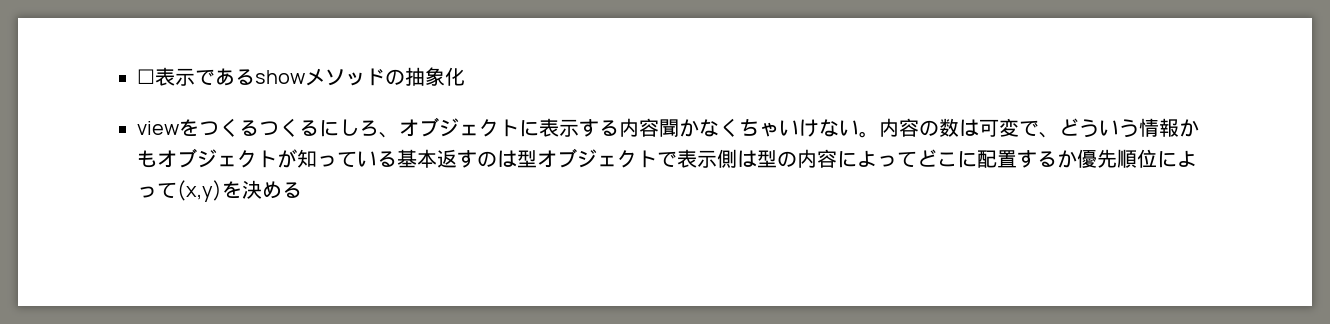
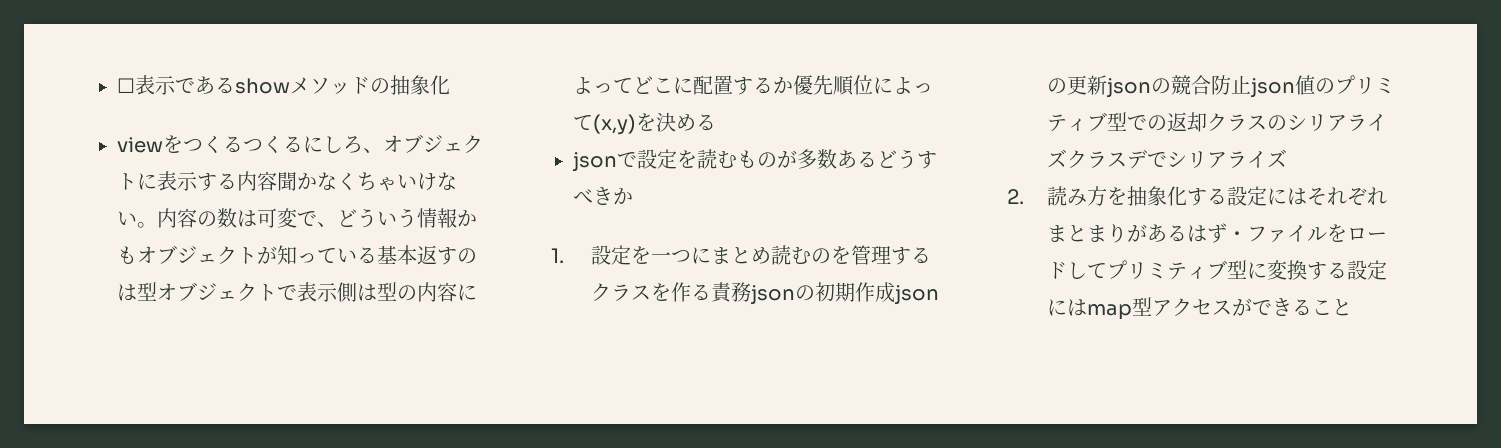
(302, 190) none -> [572,149,937,172] [573,187,633,205] [551,245,931,265] [590,282,939,305] [1046,75,1395,98] [1046,112,1387,132] [1046,149,1287,169] [1007,186,1387,206] [1046,223,1387,243] [1046,260,1387,280] [1046,297,1352,320] // jsonで設定を読むものが多数あるどうすべきか // 1.設定を一つにまとめ読むのを管理するクラスを作る責務jsonの初期作成jsonの更新jsonの競合防止json値のプリミティブ型での返却クラスのシリアライズクラスデでシリアライズ // 2.読み方を抽象化する設定にはそれぞれまとまりがあるはず・ファイルをロードしてプリミティブ型に変換する設定にはmap型アクセスができること

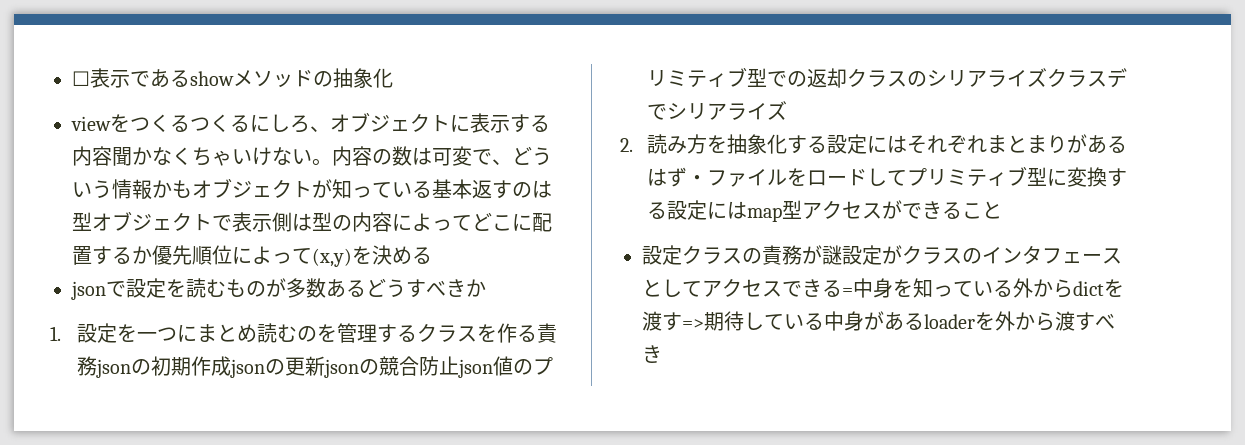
(1352, 307) none -> [642,245,1122,265] [642,278,1124,298] [642,311,1115,331] [642,345,662,363] // 設定クラスの責務が謎設定がクラスのインタフェースとしてアクセスできる=中身を知っている外からdictを渡す=>期待している中身があるloaderを外から渡すべき

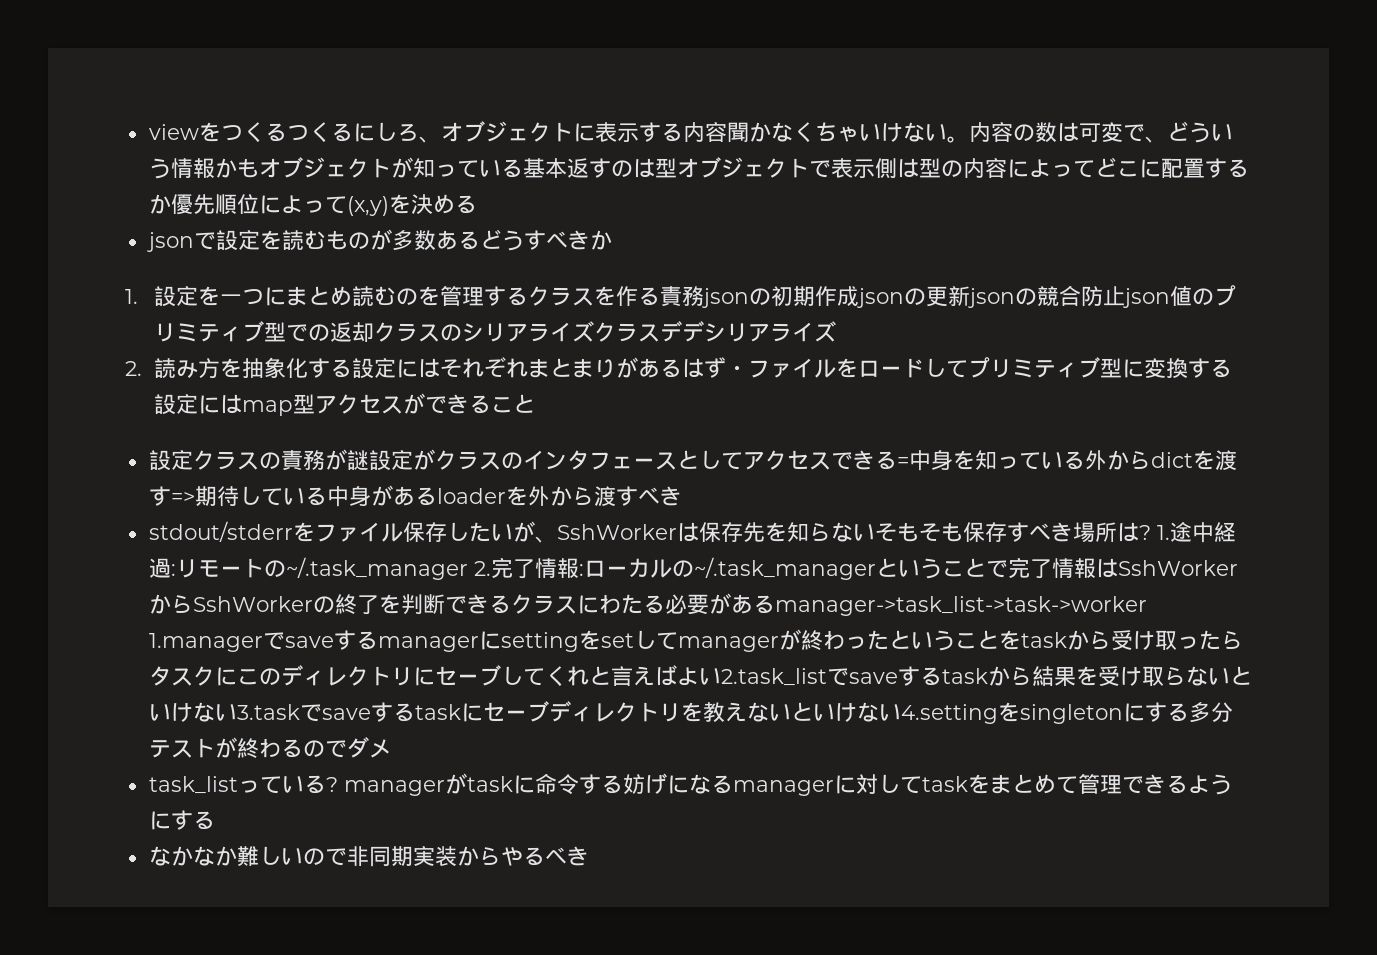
[72,68,393,88] ☐表示であるshowメソッドの抽象化 // -> (148, 132) none
[646,104,667,120] で -> [682,321,705,342] デ
(662, 354) none -> [148,521,1236,543] [148,557,1238,580] [148,593,1147,616] [148,629,1243,652] [148,665,1252,687] [148,701,1233,724] [148,737,391,758] [148,773,1232,796] [148,810,215,830] [148,846,589,867] // stdout/stderrをファイル保存したいが、SshWorkerは保存先を知らないそもそも保存すべき場所は? 1.途中経過:リモートの~/.task_manager 2.完了情報:ローカルの~/.task_managerということで完了情報はSshWorkerからSshWorkerの終了を判断できるクラスにわたる必要があるmanager->task_list->task->worker 1.managerでsaveするmanagerにsettingをsetしてmanagerが終わったということをtaskから受け取ったらタスクにこのディレクトリにセーブしてくれと言えばよい2.task_listでsaveするtaskから結果を受け取らないといけない3.taskでsaveするtaskにセーブディレクトリを教えないといけない4.settingをsingletonにする多分テストが終わるのでダメ // task_listっている? managerがtaskに命令する妨げになるmanagerに対してtaskをまとめて管理できるようにする // なかなか難しいので非同期実装からやるべき

